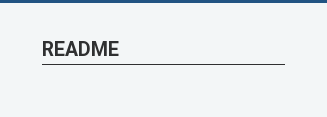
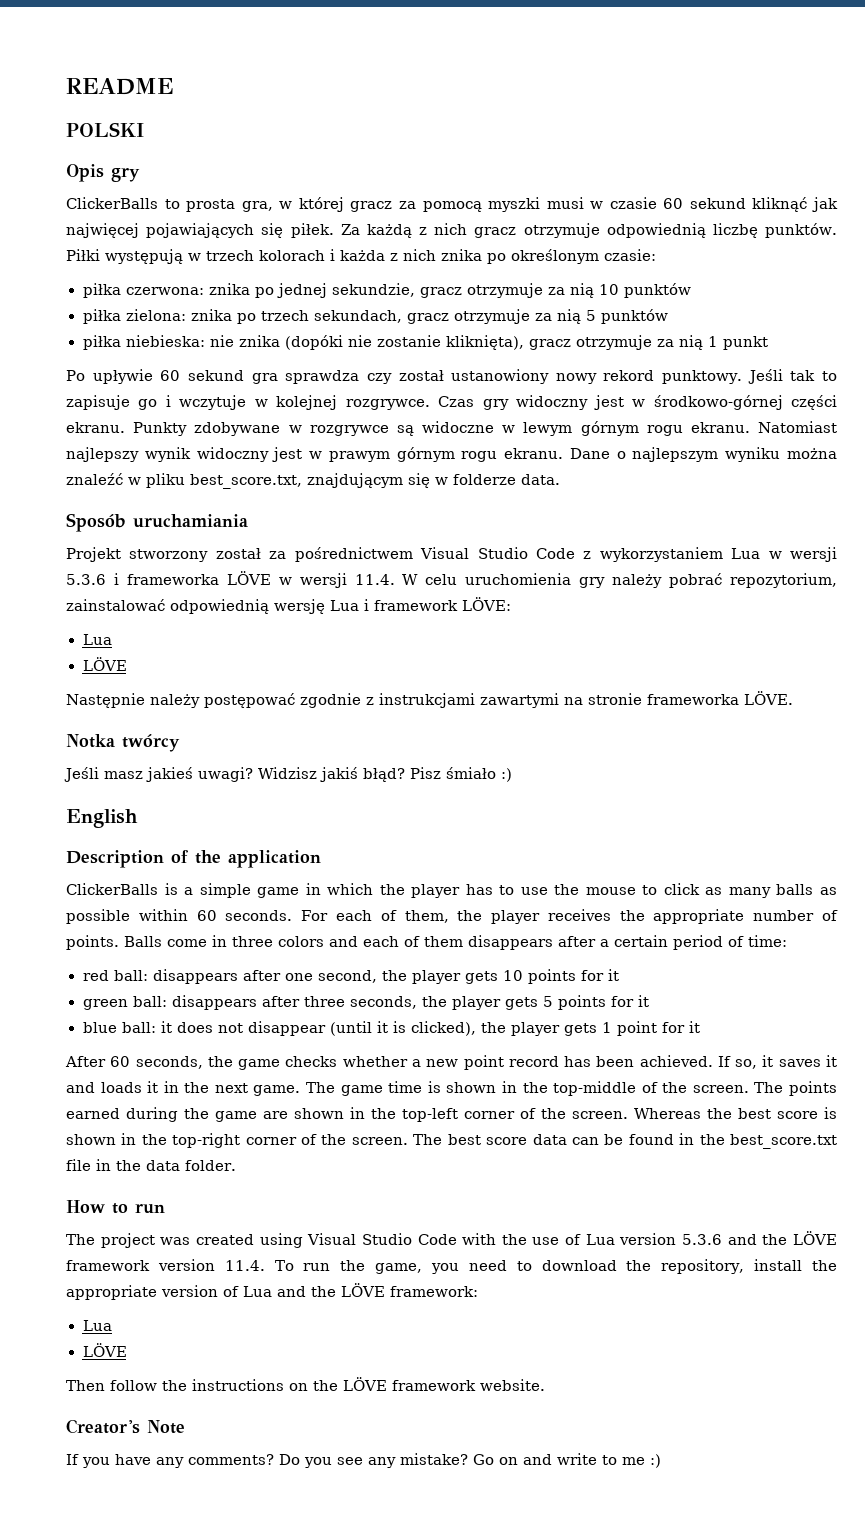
(119, 48) none -> [66,122,144,137] [66,164,140,182] [66,197,838,212] [66,223,838,238] [66,249,656,264] [82,283,691,298] [82,309,668,324] [82,335,768,350] [66,369,837,384] [66,395,837,410] [66,421,837,436] [66,447,837,462] [66,473,560,489] [66,513,248,532] [66,547,837,562] [66,571,837,588] [66,597,511,614] [82,634,112,645] [82,657,127,671] [66,691,793,708] [66,734,180,752] [64,767,512,782] [66,809,138,828] [66,850,321,868] [66,883,837,898] [66,909,839,924] [66,935,787,950] [82,969,619,984] [82,995,649,1010] [82,1021,700,1036] [65,1055,838,1070] [66,1081,837,1096] [66,1107,837,1122] [66,1133,837,1149] [66,1159,236,1171] [66,1200,165,1214] [66,1231,837,1248] [66,1259,837,1274] [66,1283,478,1300] [82,1320,112,1331] [82,1343,127,1357] [66,1377,545,1391] [66,1419,185,1434] [66,1453,661,1468] // POLSKI // Opis gry // ClickerBalls to prosta gra, w której gracz za pomocą myszki musi w czasie 60 sekund kliknąć jak najwięcej pojawiających się piłek. Za każdą z nich gracz otrzymuje odpowiednią liczbę punktów. Piłki występują w trzech kolorach i każda z nich znika po określonym czasie: // piłka czerwona: znika po jednej sekundzie, gracz otrzymuje za nią 10 punktów // piłka zielona: znika po trzech sekundach, gracz otrzymuje za nią 5 punktów // piłka niebieska: nie znika (dopóki nie zostanie kliknięta), gracz otrzymuje za nią 1 punkt // Po upływie 60 sekund gra sprawdza czy został ustanowiony nowy rekord punktowy. Jeśli tak to zapisuje go i wczytuje w kolejnej rozgrywce. Czas gry widoczny jest w środkowo-górnej części ekranu. Punkty zdobywane w rozgrywce są widoczne w lewym górnym rogu ekranu. Natomiast najlepszy wynik widoczny jest w prawym górnym rogu ekranu. Dane o najlepszym wyniku można znaleźć w pliku best_score.txt, znajdującym się w folderze data. // Sposób uruchamiania // Projekt stworzony został za pośrednictwem Visual Studio Code z wykorzystaniem Lua w wersji 5.3.6 i frameworka LÖVE w wersji 11.4. W celu uruchomienia gry należy pobrać repozytorium, zainstalować odpowiednią wersję Lua i framework LÖVE: // Lua // LÖVE // Następnie należy postępować zgodnie z instrukcjami zawartymi na stronie frameworka LÖVE. // Notka twórcy // Jeśli masz jakieś uwagi? Widzisz jakiś błąd? Pisz śmiało :) // English // Description of the application // ClickerBalls is a simple game in which the player has to use the mouse to click as many balls as possible within 60 seconds. For each of them, the player receives the appropriate number of points. Balls come in three colors and each of them disappears after a certain period of time: // red ball: disappears after one second, the player gets 10 points for it // green ball: disappears after three seconds, the player gets 5 points for it // blue ball: it does not disappear (until it is clicked), the player gets 1 point for it // After 60 seconds, the game checks whether a new point record has been achieved. If so, it saves it and loads it in the next game. The game time is shown in the top-middle of the screen. The points earned during the game are shown in the top-left corner of the screen. Whereas the best score is shown in the top-right corner of the screen. The best score data can be found in the best_score.txt file in the data folder. // How to run // The project was created using Visual Studio Code with the use of Lua version 5.3.6 and the LÖVE framework version 11.4. To run the game, you need to download the repository, install the appropriate version of Lua and the LÖVE framework: // Lua // LÖVE // Then follow the instructions on the LÖVE framework website. // Creator's Note // If you have any comments? Do you see any mistake? Go on and write to me :)

